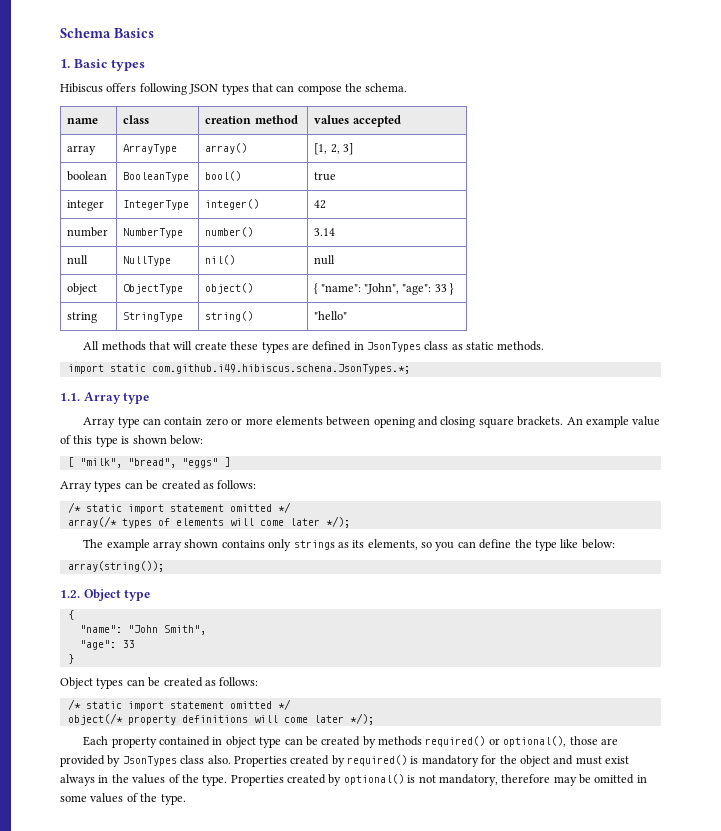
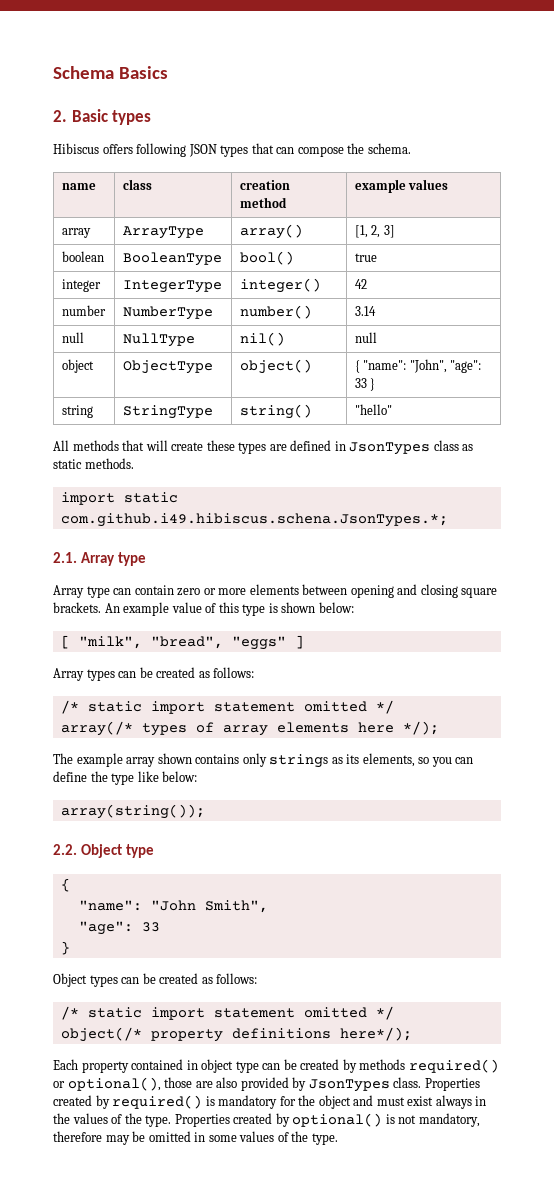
[60,59,70,68] 1. -> [53,110,67,122] 2.
[314,115,401,127] values accepted -> [354,179,449,193] example values
[60,393,80,401] 1.1. -> [53,552,77,563] 2.1.
[175,518,320,526] elements will come later -> [222,722,394,736] array elements here
[60,590,80,598] 1.2. -> [53,844,77,855] 2.2.
[253,713,374,725] will come later */); -> [339,1027,412,1041] here*/);
(618, 741) none -> [216,1077,238,1088] also
[180,755,231,764] class also. -> [393,1077,422,1088] class.

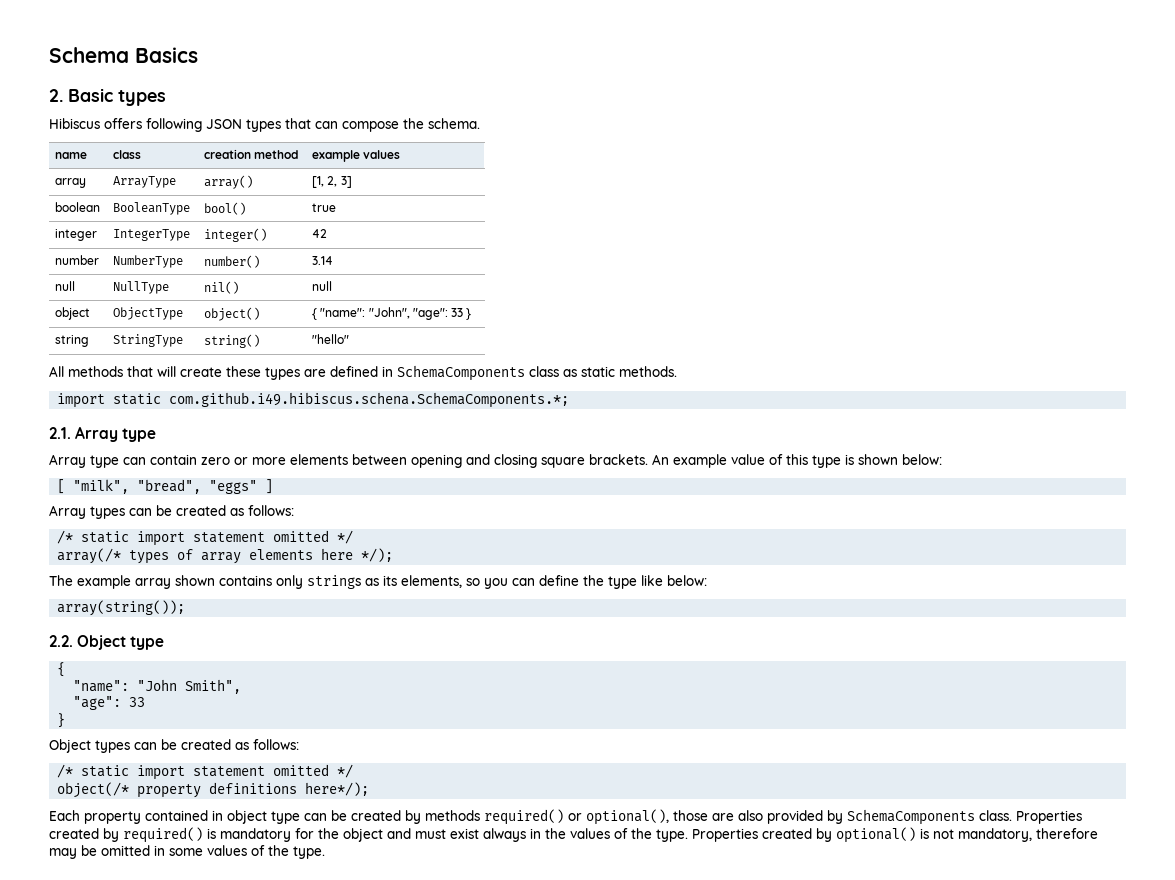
[349,442,431,455] JsonTypes -> [397,365,525,381] SchemaComponents
[60,513,448,527] com.github.i49.hibiscus.schena.JsonTypes.*; -> [169,392,570,408] com.github.i49.hibiscus.schena.SchemaComponents.*;
[308,1079,390,1092] JsonTypes -> [847,809,975,825] SchemaComponents

